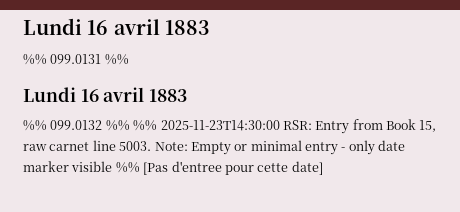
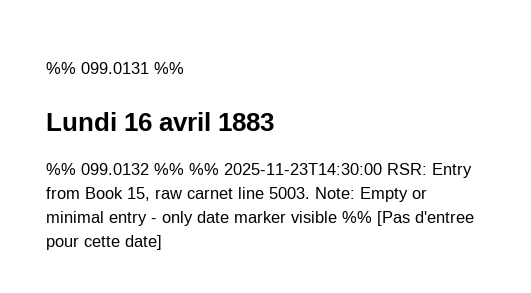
[23,18,210,35] Lundi 16 avril 1883 // -> (46, 68) none

